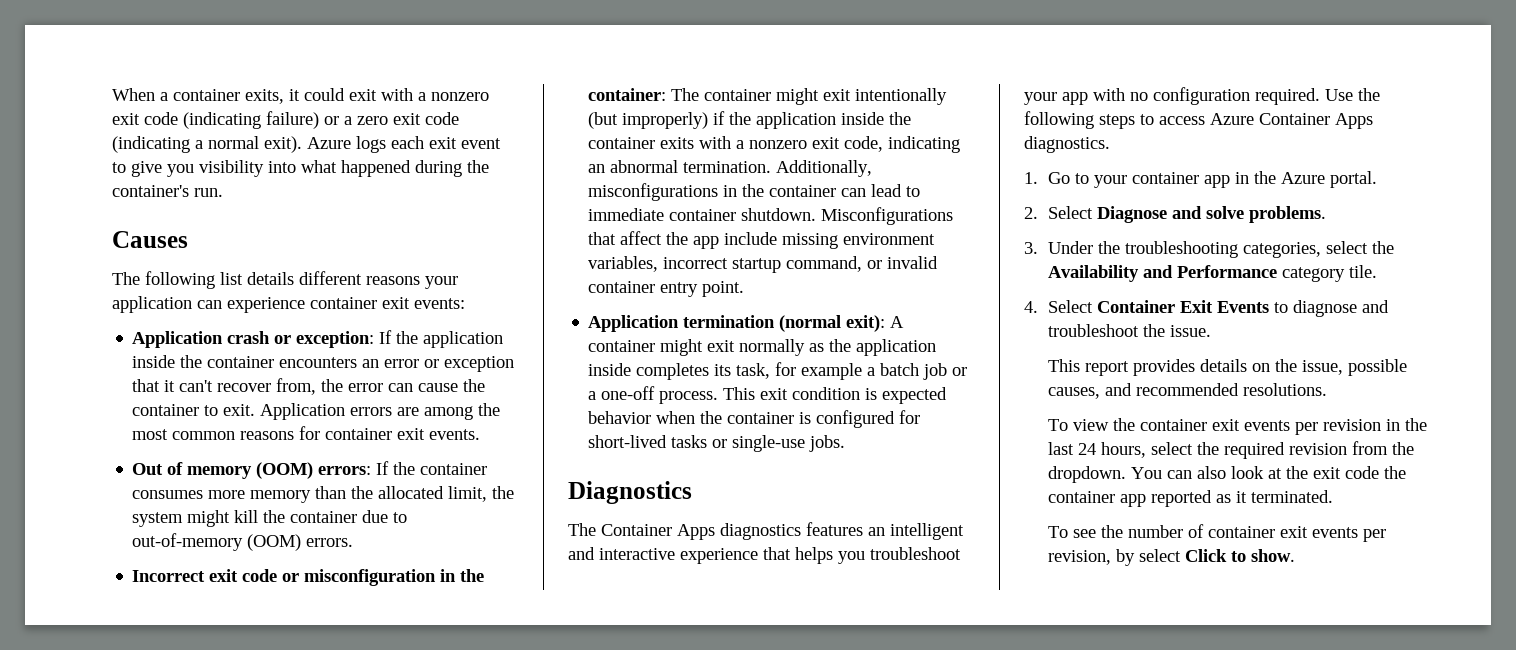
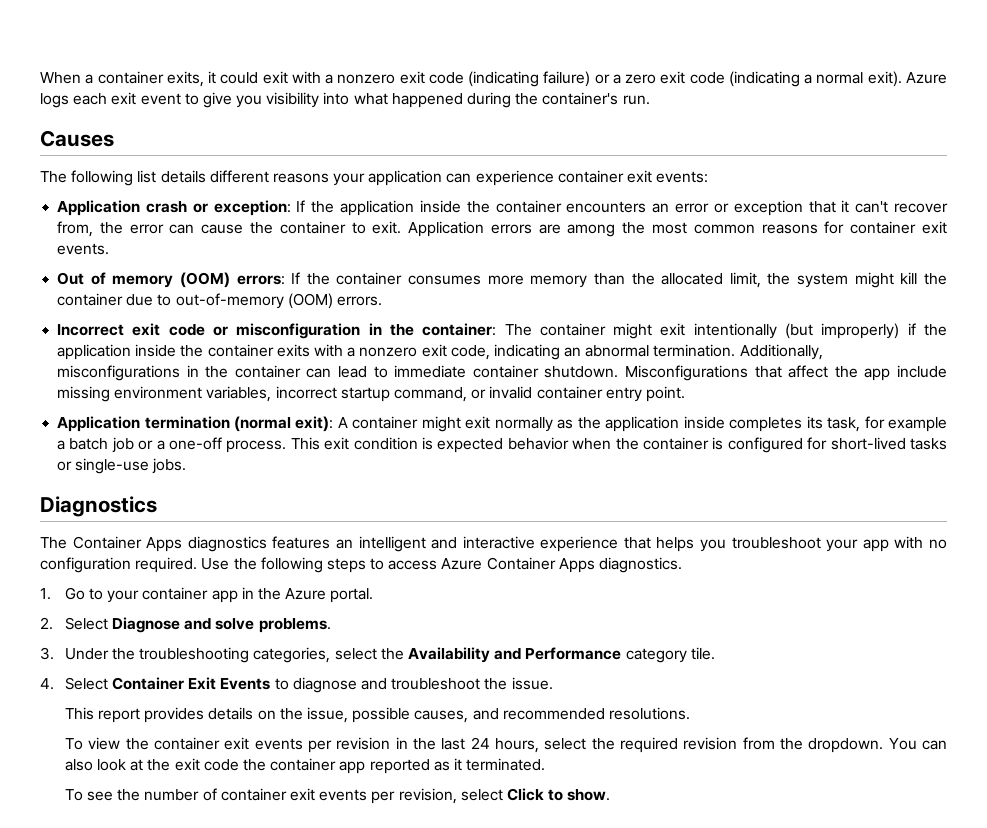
[1116,549,1136,566] by -> (457, 796) none

